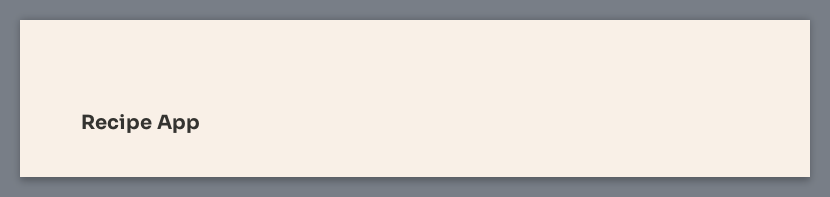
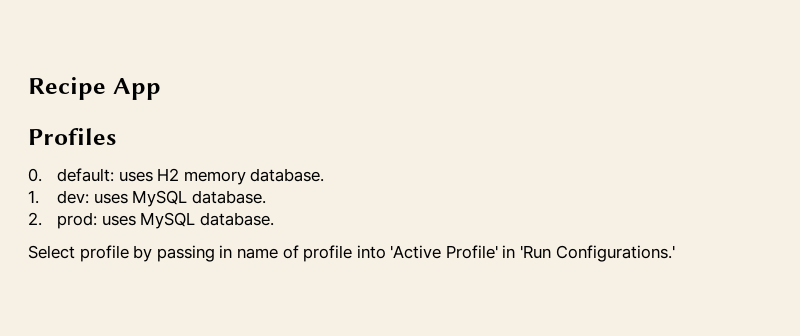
(201, 123) none -> [28,128,116,145] [28,168,325,185] [28,190,266,207] [28,212,274,229] [28,245,675,262] // Profiles // 0. default: uses H2 memory database. // 1. dev: uses MySQL database. // 2. prod: uses MySQL database. // Select profile by passing in name of profile into 'Active Profile' in 'Run Configurations.'

